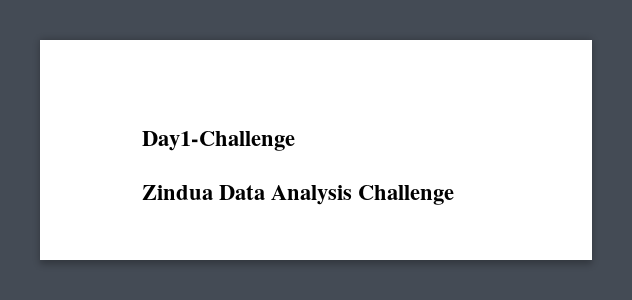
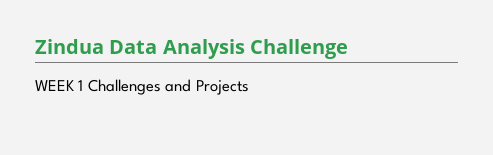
[142,131,295,151] Day1-Challenge // -> (35, 46) none
(455, 195) none -> [35,79,249,95] // WEEK 1 Challenges and Projects

